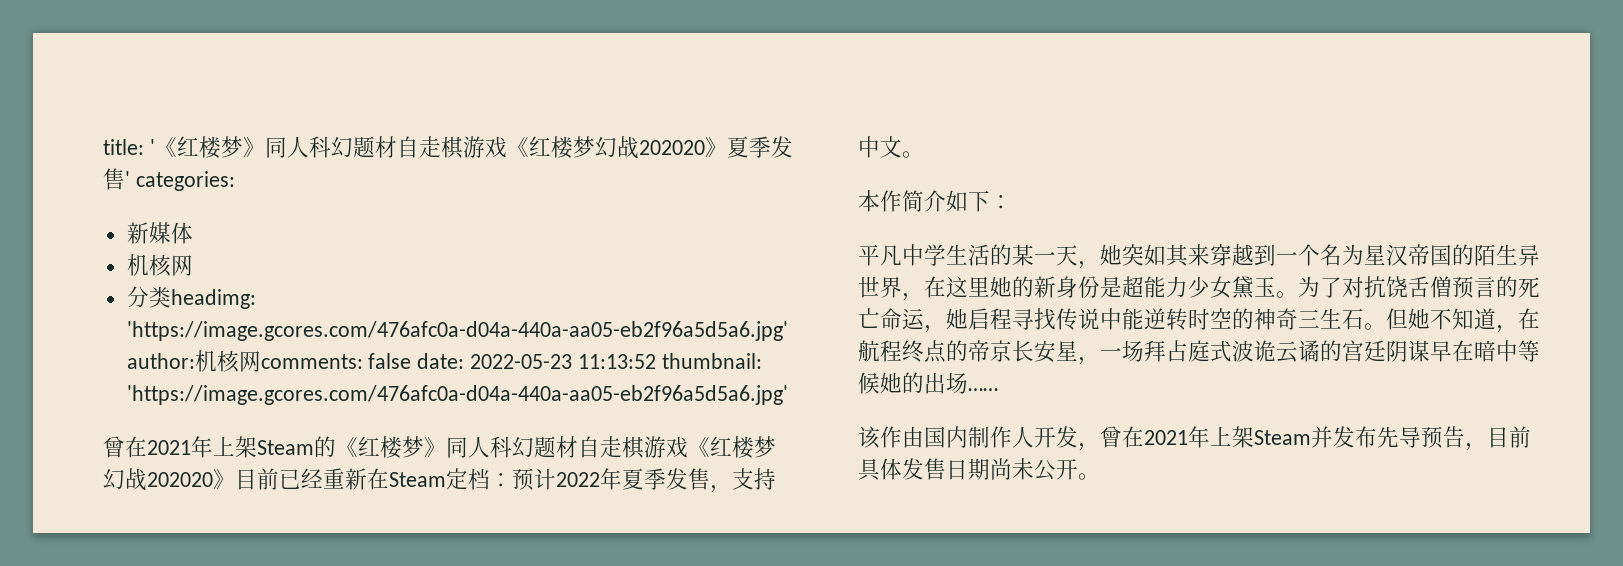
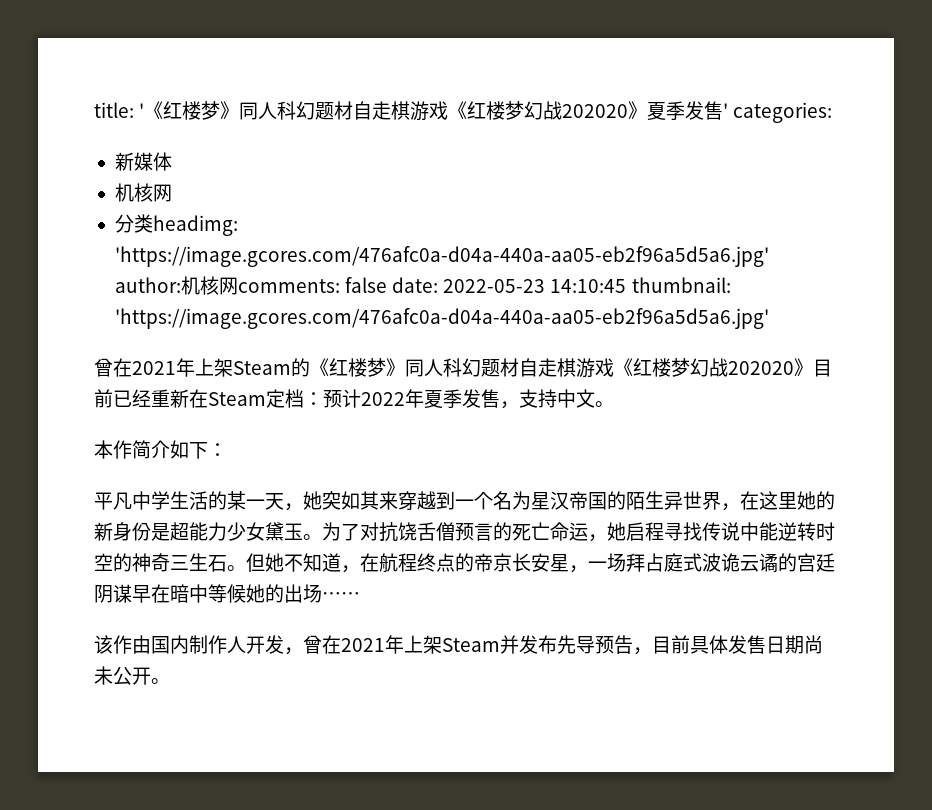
[577,354,656,369] 11:13:52 -> [550,279,627,293] 14:10:45

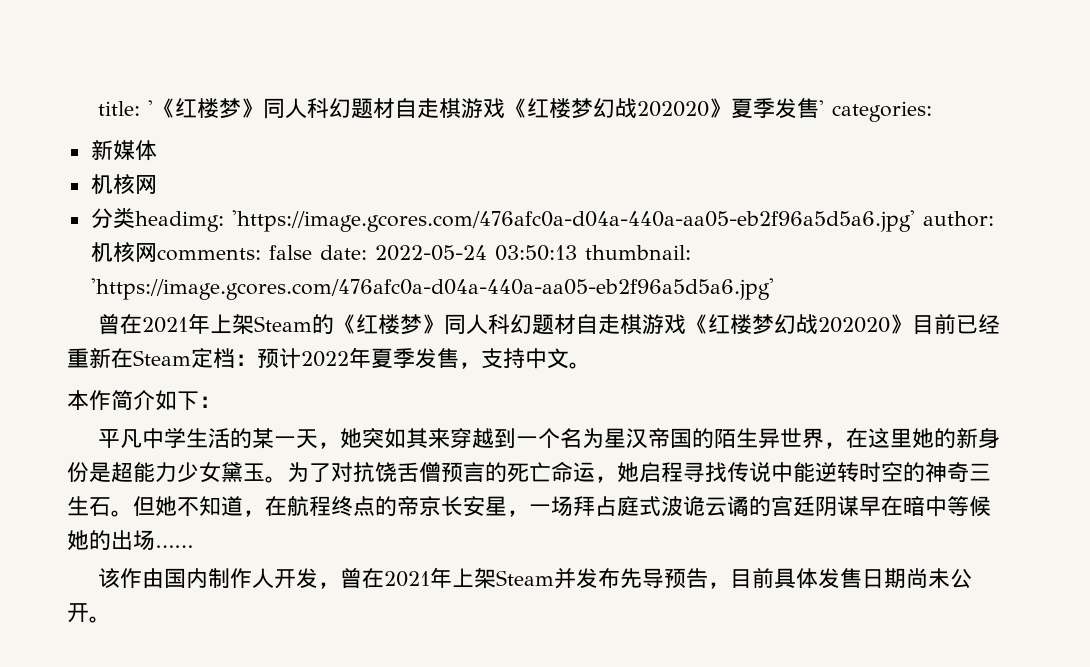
[443,279,627,293] 2022-05-23 14:10:45 -> [374,245,577,261] 2022-05-24 03:50:13

